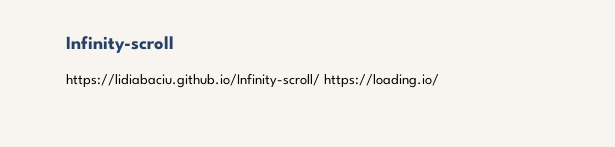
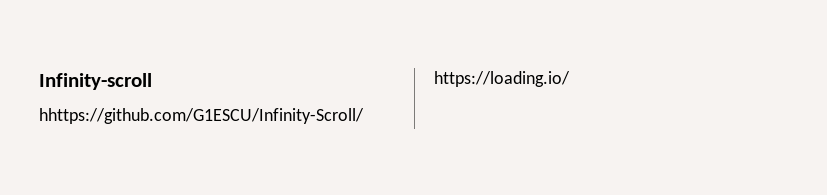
[66,73,320,88] https://lidiabaciu.github.io/Infinity-scroll/ -> [39,108,364,124] hhttps://github.com/G1ESCU/Infinity-Scroll/

